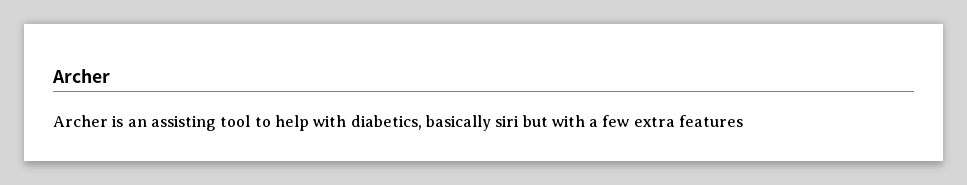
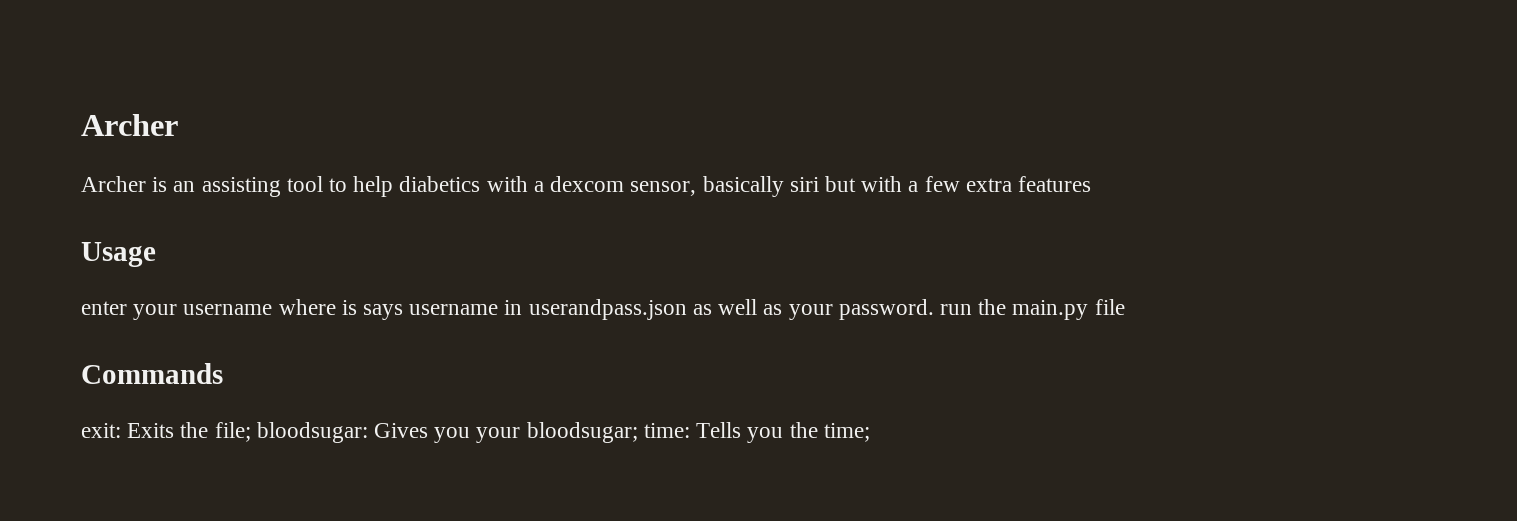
[313,115,422,130] with diabetics, -> [399,176,697,196] diabetics with a dexcom sensor,
(744, 121) none -> [81,242,156,267] [81,299,1125,320] [81,363,223,384] [81,422,870,443] // Usage // enter your username where is says username in userandpass.json as well as your password. run the main.py file // Commands // exit: Exits the file; bloodsugar: Gives you your bloodsugar; time: Tells you the time;

